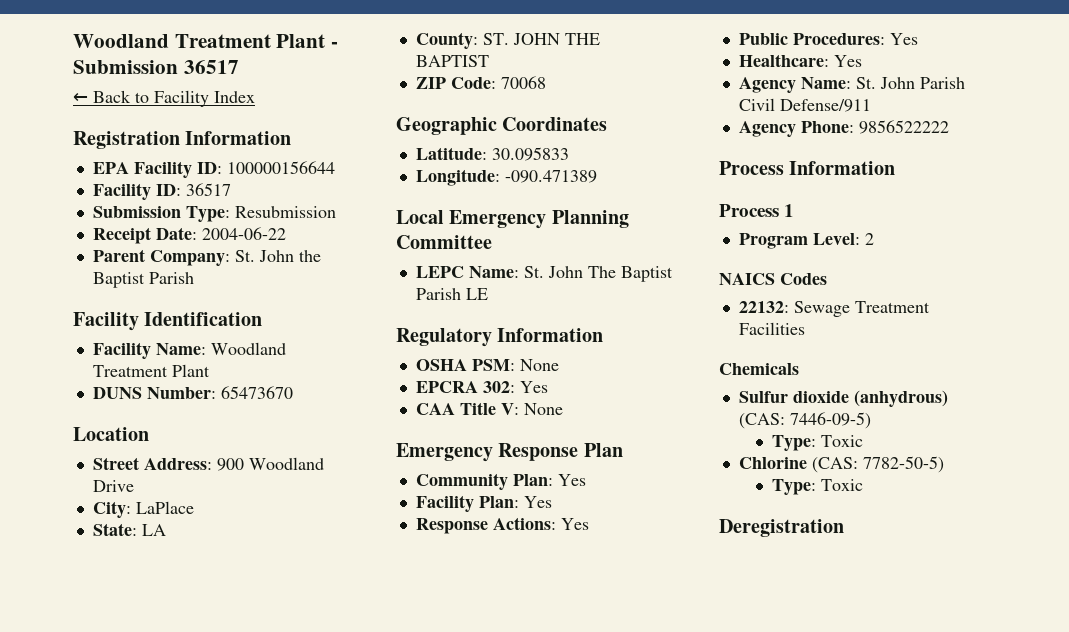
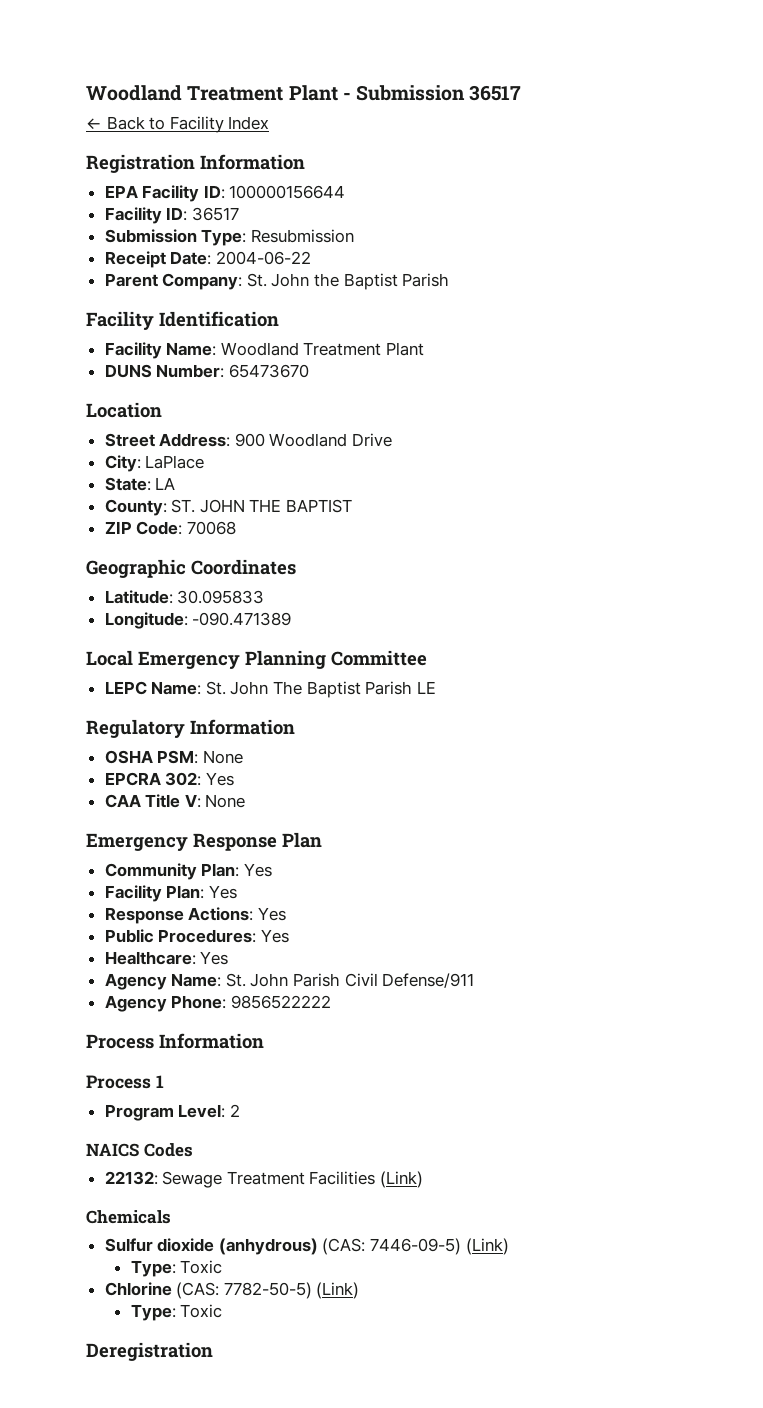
(805, 328) none -> [380,1171,424,1188] (Link)
(871, 420) none -> [465,1238,509,1255] (Link)
(944, 464) none -> [316,1282,360,1299] (Link)

